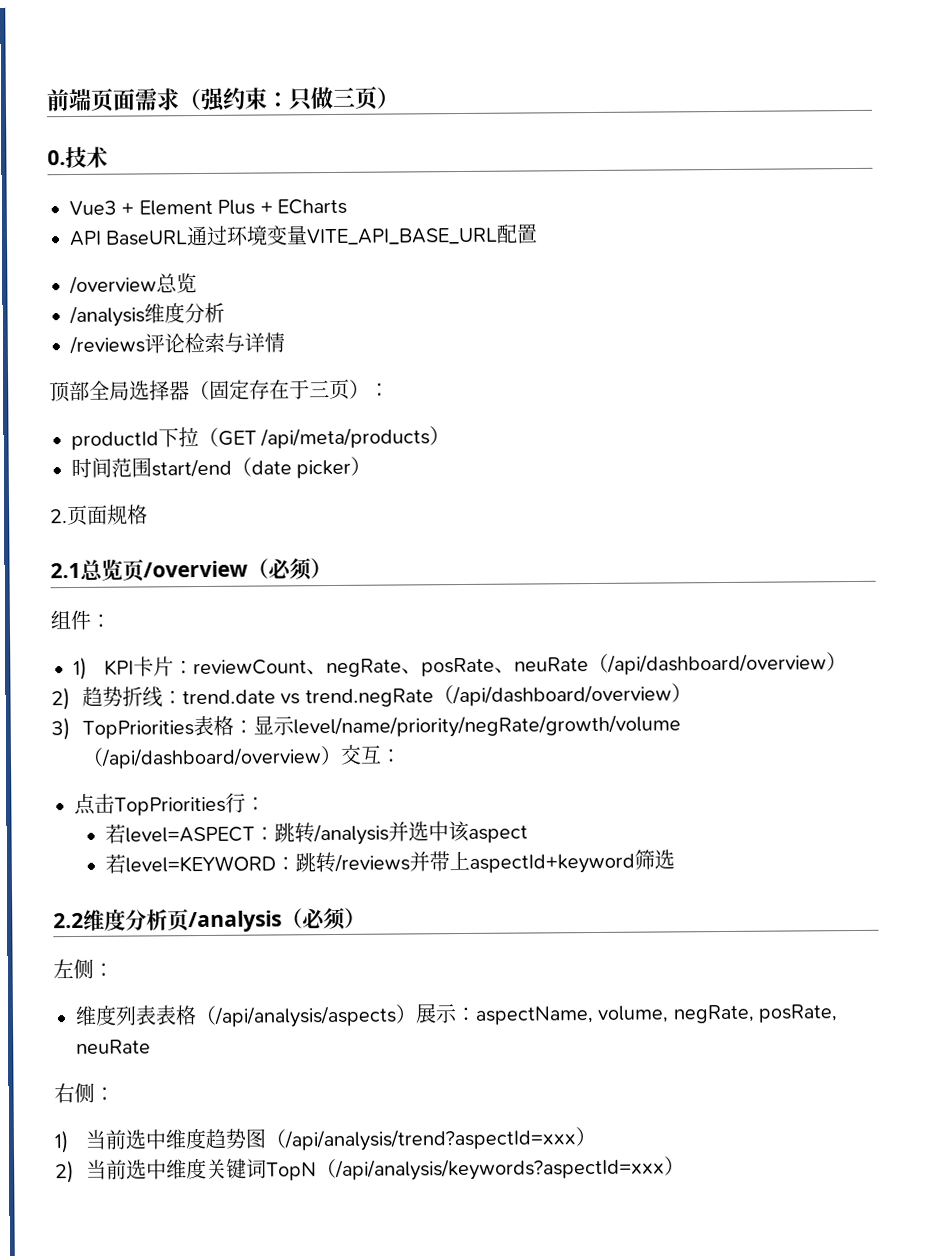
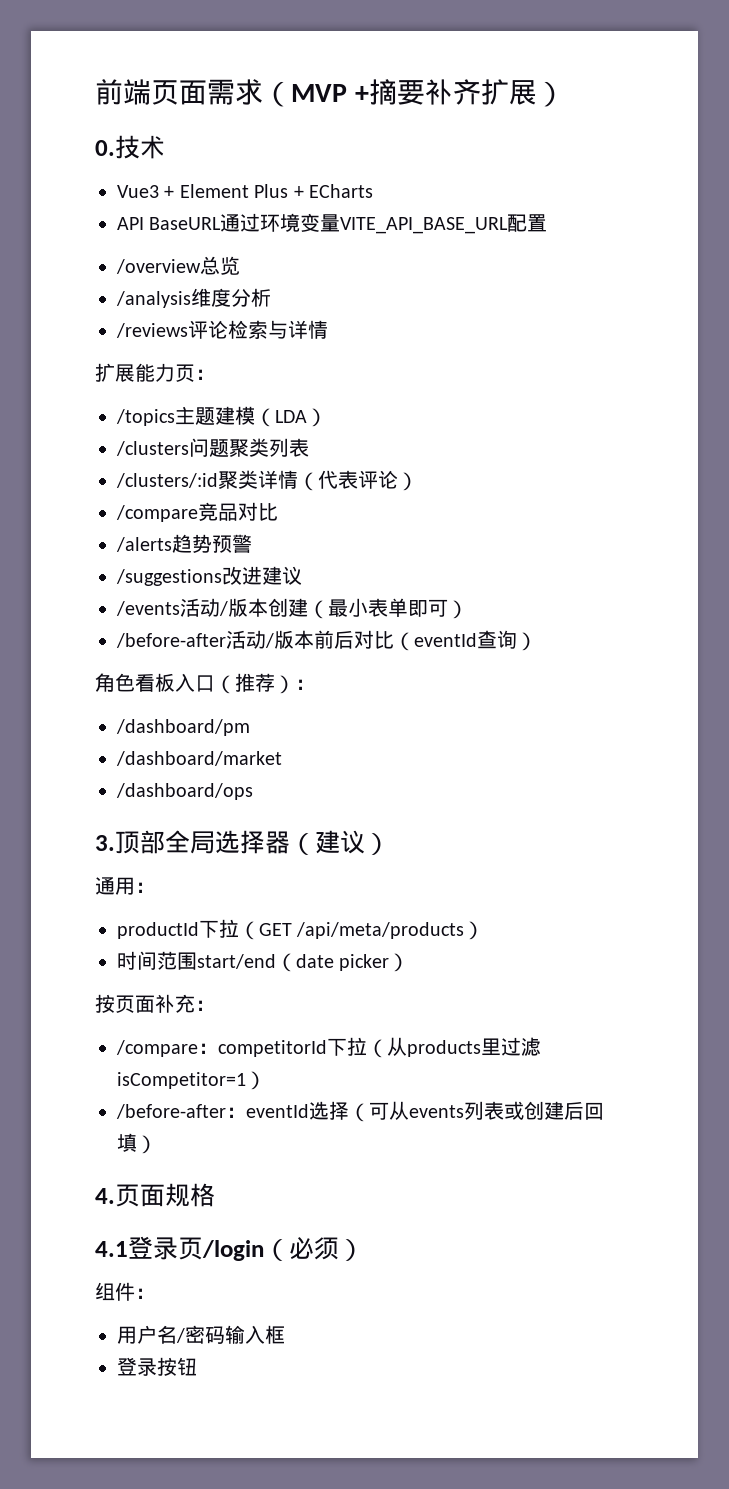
[200,86,378,113] 强约束：只做三页 -> [291,79,537,105] MVP +摘要补齐扩展
(285, 342) none -> [95,363,215,382] [116,406,327,427] [116,438,309,457] [116,470,418,491] [116,502,278,522] [116,534,252,553] [116,566,302,586] [116,598,468,619] [116,630,537,651] [95,673,315,694] [116,719,250,736] [116,751,282,766] [116,783,253,800] [95,835,115,851] 扩展能力页： // /topics主题建模（LDA） // /clusters问题聚类列表 // /clusters/:id聚类详情（代表评论） // /compare竞品对比 // /alerts趋势预警 // /suggestions改进建议 // /events活动/版本创建（最小表单即可） // /before-after活动/版本前后对比（eventId查询） // 角色看板入口（推荐）： // /dashboard/pm // /dashboard/market // /dashboard/ops // 3.
[209,378,370,400] 固定存在于三页） -> [315,830,390,855] [95,877,135,895] 建议） // 通用
[50,509,68,524] 2. -> [95,994,215,1013] [116,1037,541,1058] [117,1071,266,1090] [116,1101,604,1122] [117,1133,157,1154] [95,1188,115,1204] 按页面补充： // /compare：competitorId下拉（从products里过滤isCompetitor=1） // /before-after：eventId选择（可从events列表或创建后回填） // 4.
[50,559,248,582] 2.1总览页/overview -> [95,1236,264,1261] 4.1登录页/login
[73,652,847,680] [51,683,692,711] [51,714,681,741] [81,744,402,769] [74,792,266,816] [104,820,528,846] [104,849,675,874] [53,907,366,933] [53,958,114,980] [75,1003,839,1028] [76,1039,151,1054] [54,1082,115,1104] [54,1126,596,1154] [55,1156,685,1184] 1) KPI卡片：reviewCount、negRate、posRate、neuRate（/api/dashboard/overview） // 2)趋势折线：trend.date vs trend.negRate（/api/dashboard/overview） // 3) TopPriorities表格：显示level/name/priority/negRate/growth/volume（/api/dashboard/overview）交互： // 点击TopPriorities行： // 若level=ASPECT：跳转/analysis并选中该aspect // 若level=KEYWORD：跳转/reviews并带上aspectId+keyword筛选 // 2.2维度分析页/analysis（必须） // 左侧： // 维度列表表格（/api/analysis/aspects）展示：aspectName, volume, negRate, posRate, neuRate // 右侧： // 1)当前选中维度趋势图（/api/analysis/trend?aspectId=xxx） // 2)当前选中维度关键词TopN（/api/analysis/keywords?aspectId=xxx） -> [117,1325,285,1344] [117,1357,197,1376] 用户名/密码输入框 // 登录按钮

